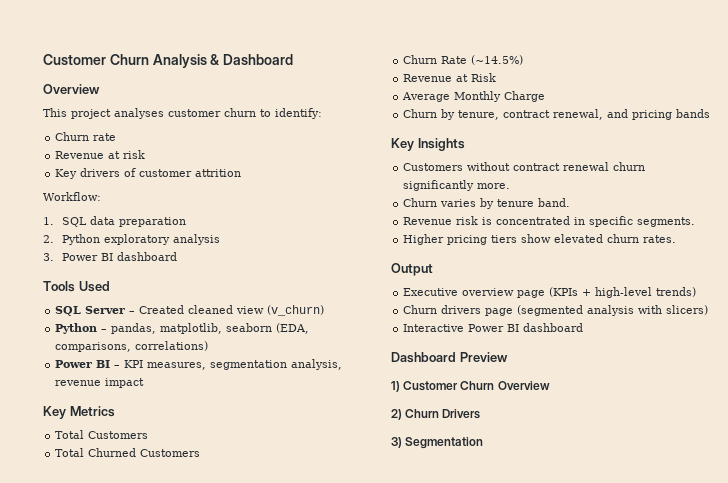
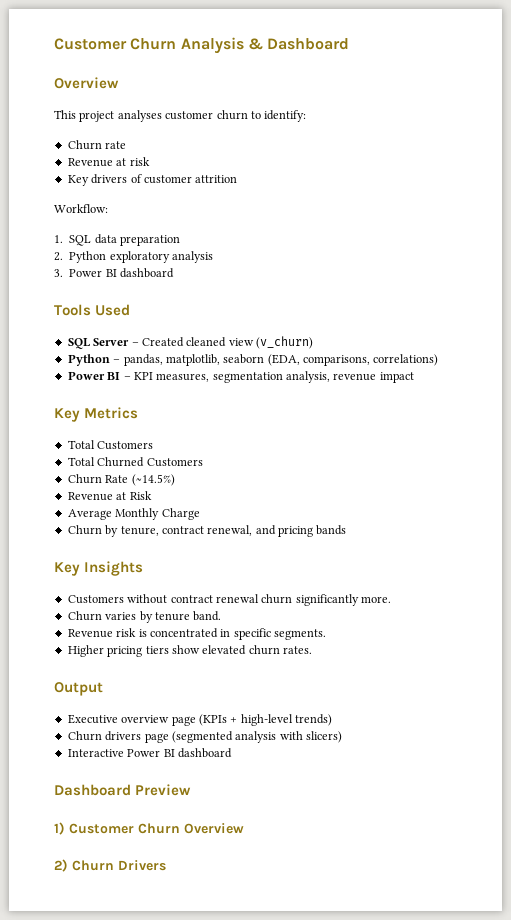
[391,437,484,449] // 3) Segmentation -> (166, 865) none

